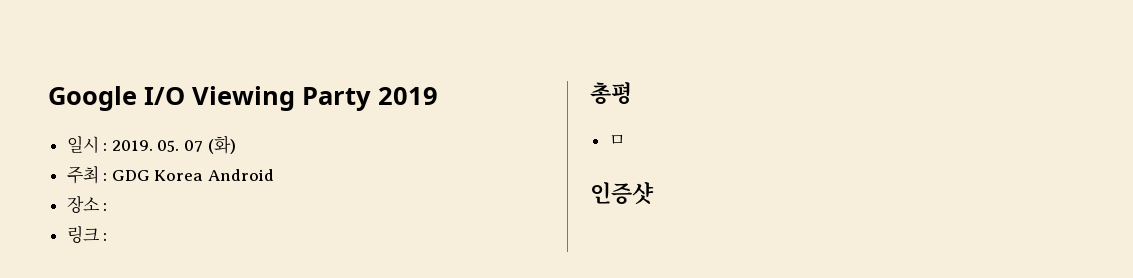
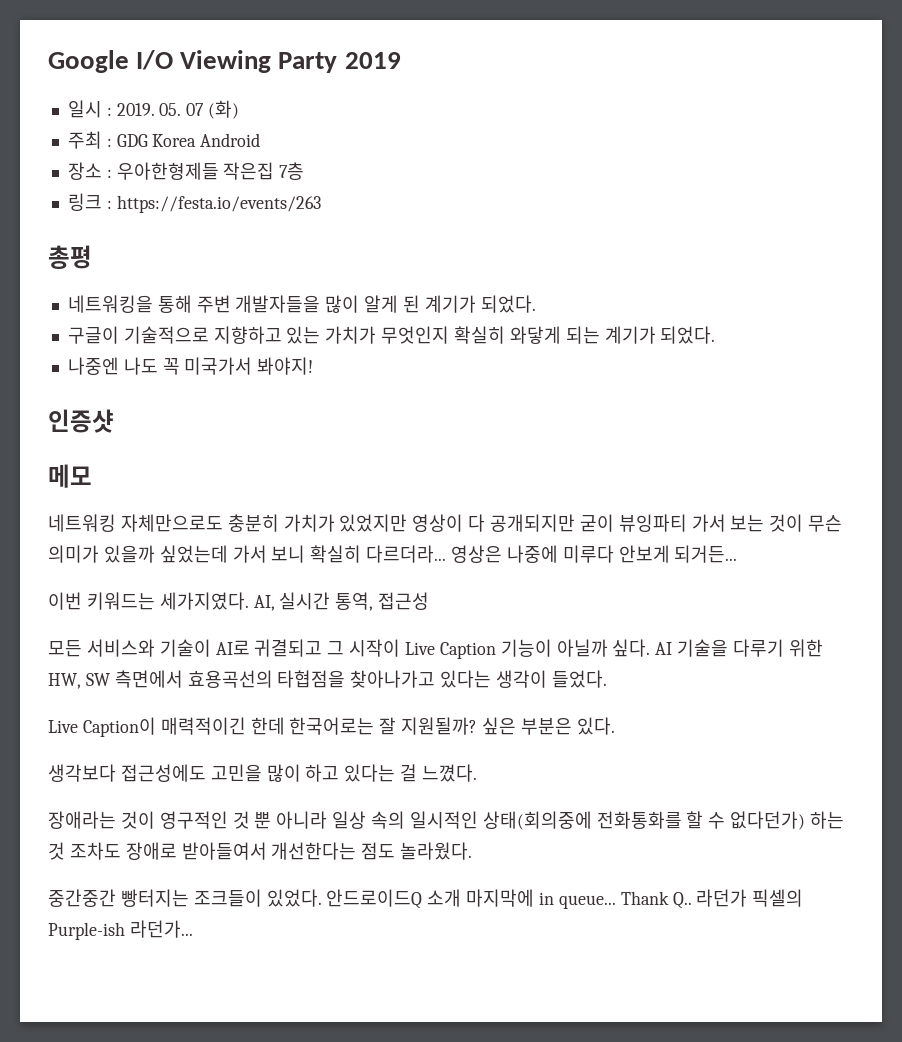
(108, 207) none -> [116,162,305,180] 우아한형제들 작은집 7층
(108, 237) none -> [116,195,321,213] https://festa.io/events/263
[608,134,625,146] [590,182,654,205] ㅁ // 인증샷 -> [67,295,536,313] [67,326,716,344] [67,357,314,375] [48,409,114,433] [48,464,92,488] [48,514,843,532] [48,545,738,563] [48,592,430,611] [48,639,823,659] [48,670,607,689] [48,717,615,737] [48,764,478,782] [48,811,845,830] [48,842,473,860] [48,889,804,909] [48,920,193,940] 네트워킹을 통해 주변 개발자들을 많이 알게 된 계기가 되었다. // 구글이 기술적으로 지향하고 있는 가치가 무엇인지 확실히 와닿게 되는 계기가 되었다. // 나중엔 나도 꼭 미국가서 봐야지! // 인증샷 // 메모 // 네트워킹 자체만으로도 충분히 가치가 있었지만 영상이 다 공개되지만 굳이 뷰잉파티 가서 보는 것이 무슨 의미가 있을까 싶었는데 가서 보니 확실히 다르더라... 영상은 나중에 미루다 안보게 되거든... // 이번 키워드는 세가지였다. AI, 실시간 통역, 접근성 // 모든 서비스와 기술이 AI로 귀결되고 그 시작이 Live Caption 기능이 아닐까 싶다. AI 기술을 다루기 위한 HW, SW 측면에서 효용곡선의 타협점을 찾아나가고 있다는 생각이 들었다. // Live Caption이 매력적이긴 한데 한국어로는 잘 지원될까? 싶은 부분은 있다. // 생각보다 접근성에도 고민을 많이 하고 있다는 걸 느꼈다. // 장애라는 것이 영구적인 것 뿐 아니라 일상 속의 일시적인 상태(회의중에 전화통화를 할 수 없다던가) 하는 것 조차도 장애로 받아들여서 개선한다는 점도 놀라웠다. // 중간중간 빵터지는 조크들이 있었다. 안드로이드Q 소개 마지막에 in queue... Thank Q.. 라던가 픽셀의 Purple-ish 라던가...

